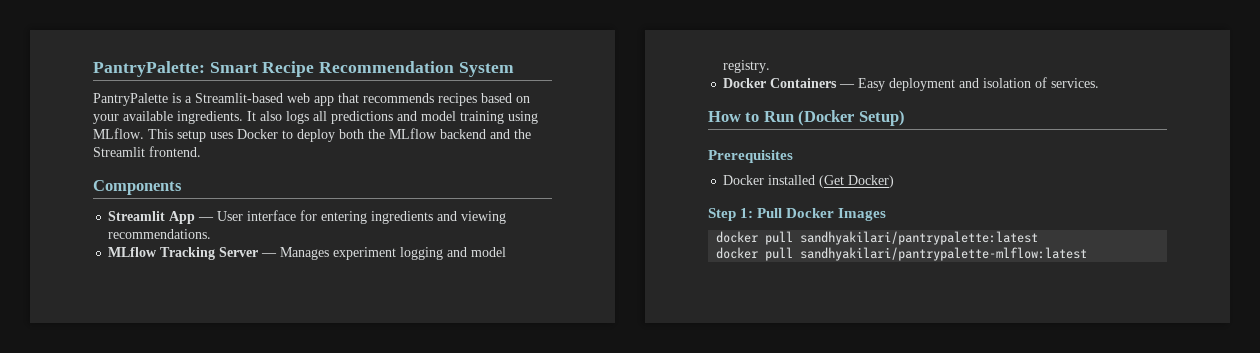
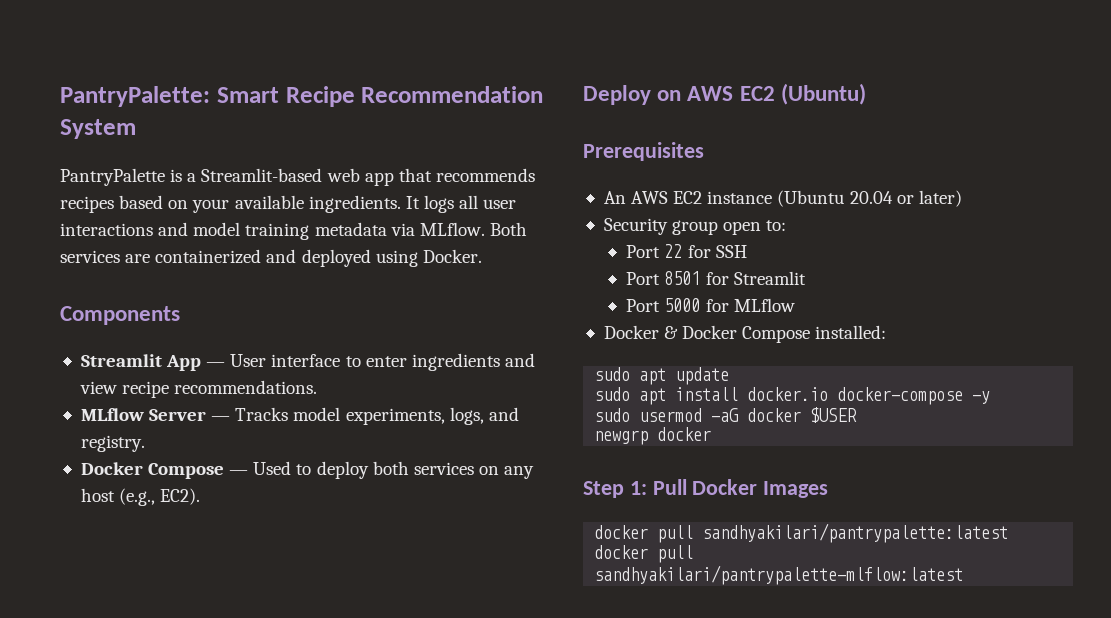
[260,111,282,121] also -> (420, 202) none
[331,111,393,124] predictions -> [483,199,517,209] [60,223,153,236] user interactions
[508,111,538,124] [93,128,531,142] [93,146,201,157] using MLflow. This setup uses Docker to deploy both the MLflow backend and the Streamlit frontend. -> [314,222,527,236] [60,249,482,267] metadata via MLflow. Both services are containerized and deployed using Docker.
[300,210,507,224] for entering ingredients and viewing -> [345,353,535,371] [79,381,170,398] to enter ingredients and view recipe
[160,247,216,260] Tracking -> (144, 414) none
[280,247,507,260] [723,60,771,73] [723,77,1100,91] [708,110,905,126] [708,150,793,163] [723,175,895,188] Manages experiment logging and model registry. // Docker Containers — Easy deployment and isolation of services. // How to Run (Docker Setup) // Prerequisites // Docker installed (Get Docker) -> [235,407,519,425] [80,435,145,452] [80,461,535,479] [80,488,201,506] [583,83,866,105] [583,142,704,161] [603,190,962,207] [603,218,787,235] [626,244,747,258] [626,271,806,285] [626,298,795,312] [603,325,887,343] [594,367,730,385] [594,387,991,405] [594,407,858,423] [594,427,712,445] Tracks model experiments, logs, and registry. // Docker Compose — Used to deploy both services on any host (e.g., EC2). // Deploy on AWS EC2 (Ubuntu) // Prerequisites // An AWS EC2 instance (Ubuntu 20.04 or later) // Security group open to: // Port 22 for SSH // Port 8501 for Streamlit // Port 5000 for MLflow // Docker & Docker Compose installed: // sudo apt update // sudo apt install docker.io docker-compose -y // sudo usermod -aG docker $USER // newgrp docker

